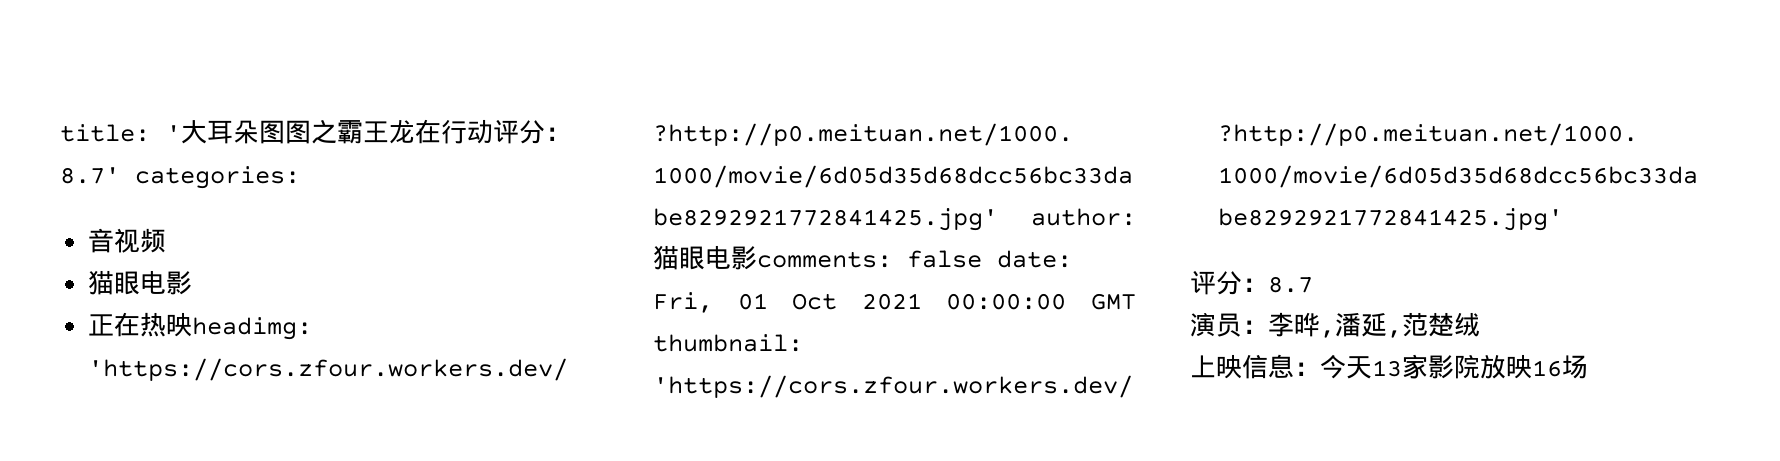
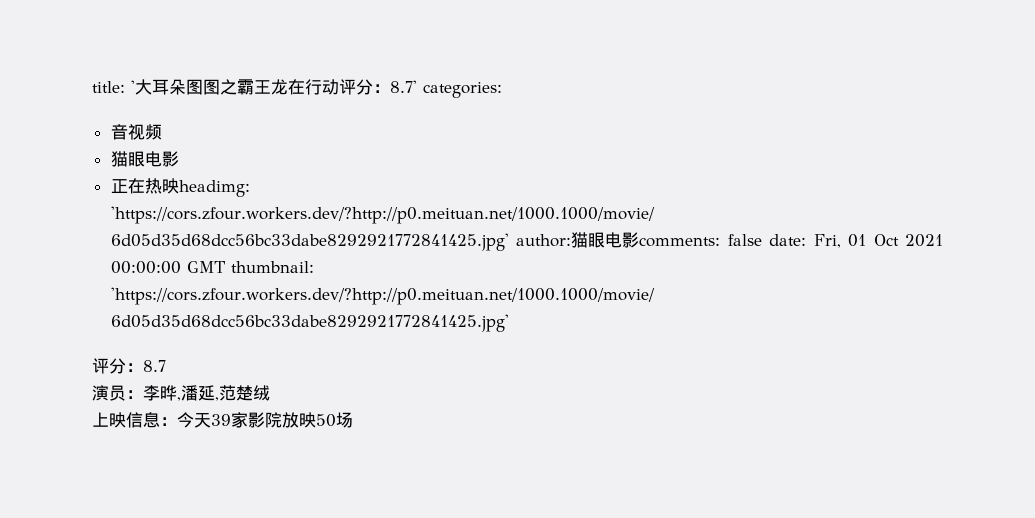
[1372,360,1402,377] 13 -> [211,414,231,426] 39
[1532,360,1562,377] 16 -> [316,414,336,427] 50

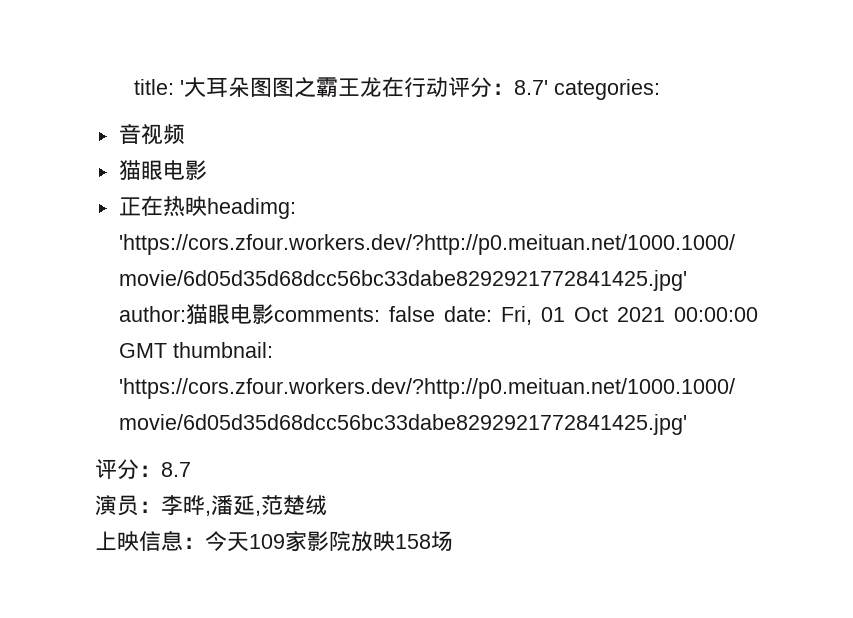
[211,414,231,426] 39 -> [249,534,285,549] 109
[316,414,336,427] 50 -> [395,534,431,549] 158

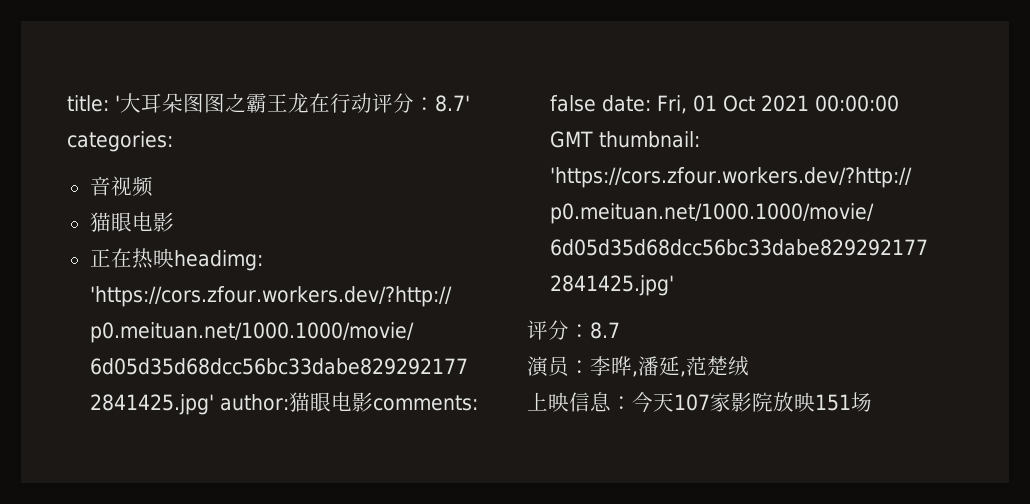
[249,534,285,549] 109 -> [674,394,710,411] 107
[395,534,431,549] 158 -> [815,394,851,411] 151

